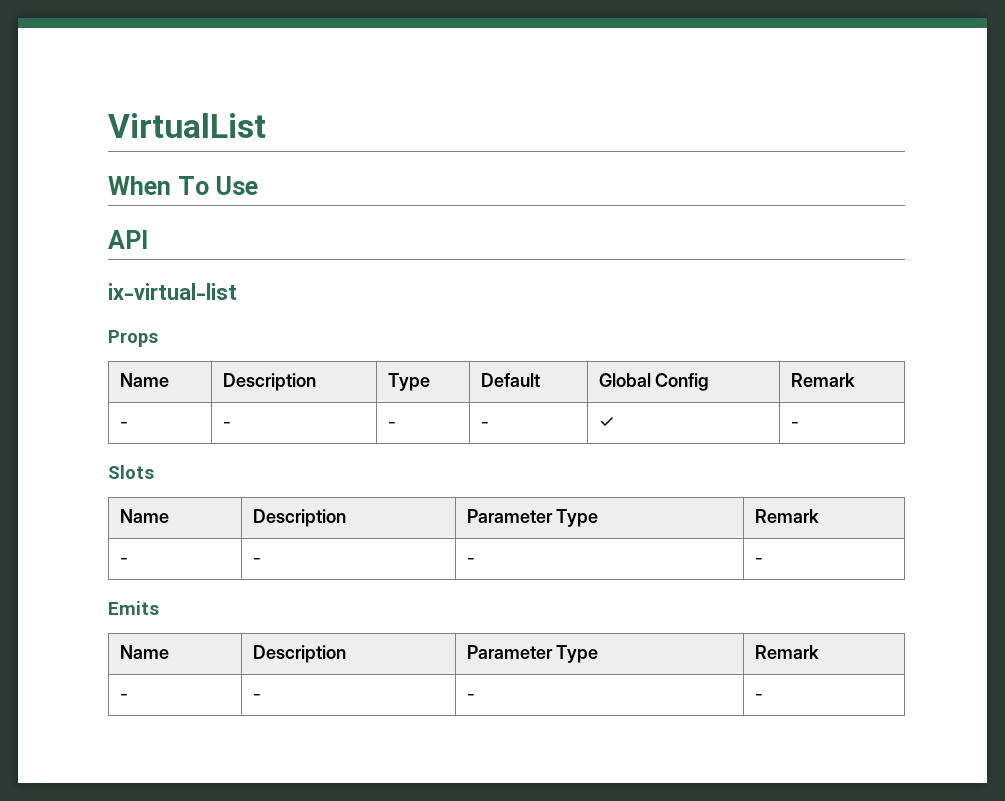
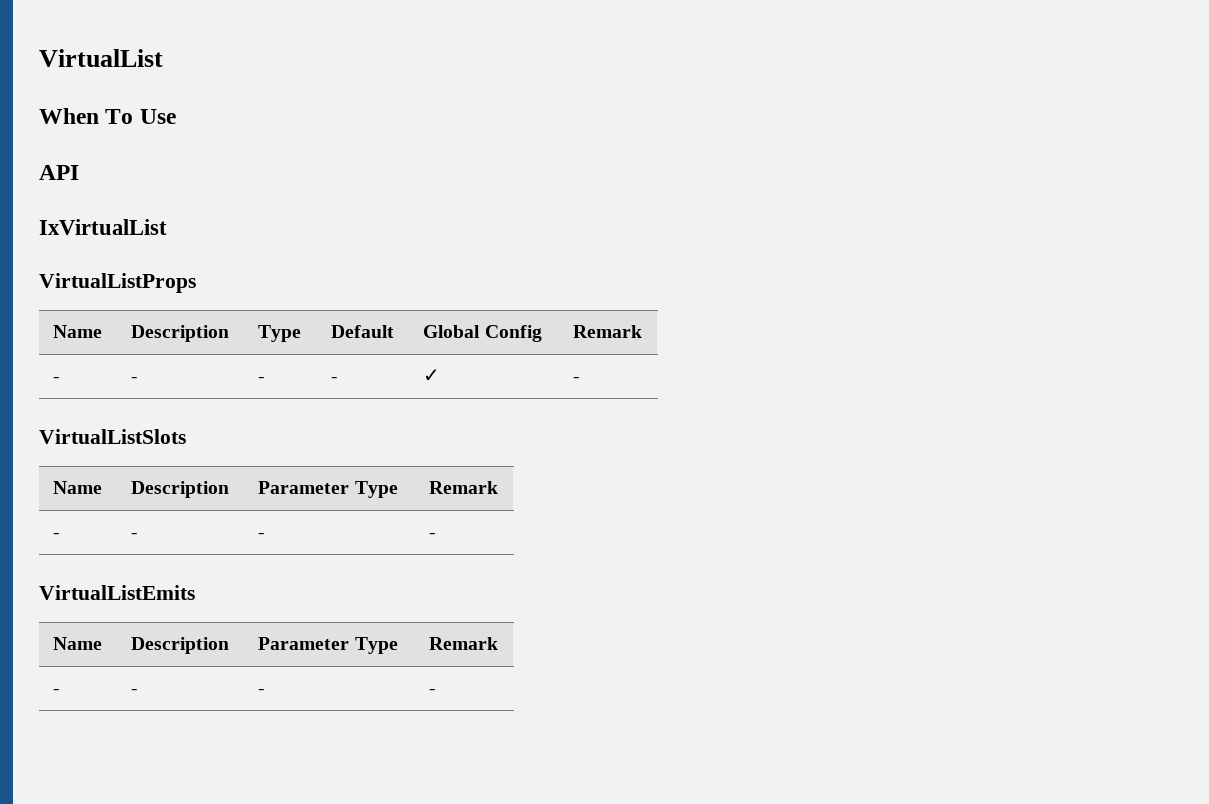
[108,283,237,300] [108,330,158,347] ix-virtual-list // Props -> [39,219,167,235] [39,273,196,293] IxVirtualList // VirtualListProps
[108,465,154,479] Slots -> [39,429,186,444] VirtualListSlots
[108,601,159,615] Emits -> [39,585,195,600] VirtualListEmits

